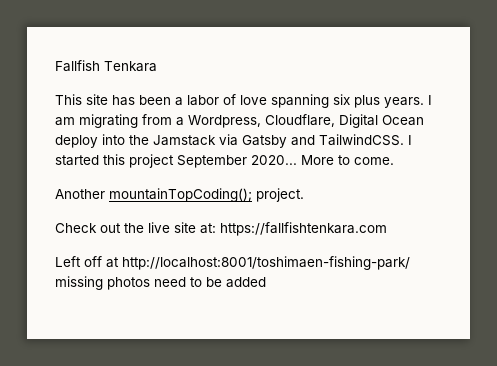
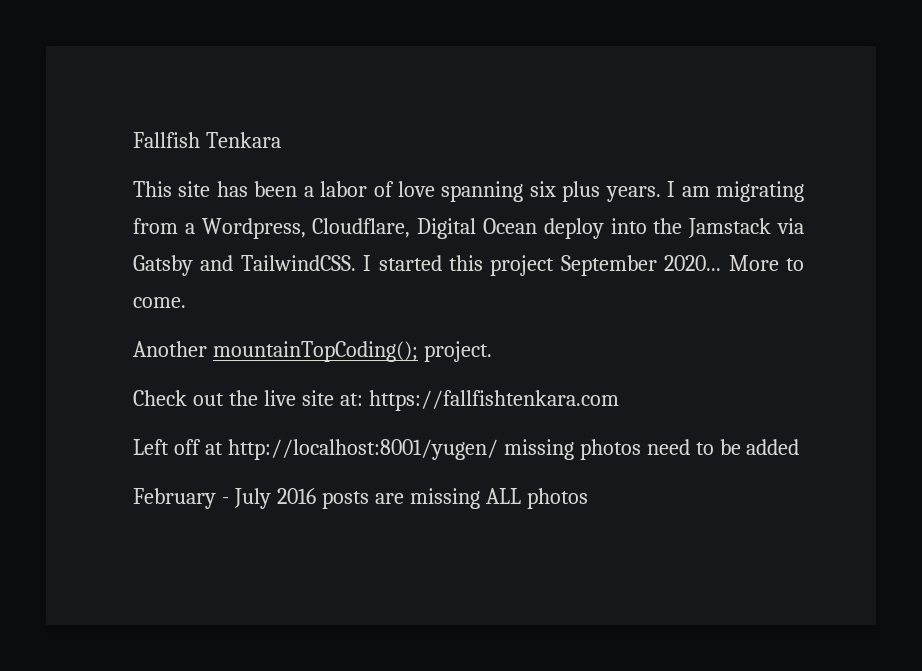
[122,256,410,270] http://localhost:8001/toshimaen-fishing-park/ -> [227,439,498,460] http://localhost:8001/yugen/
(266, 282) none -> [133,488,588,509] // February - July 2016 posts are missing ALL photos

